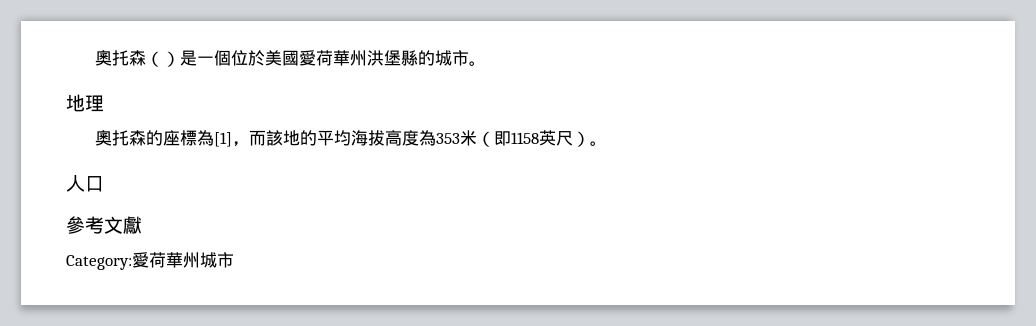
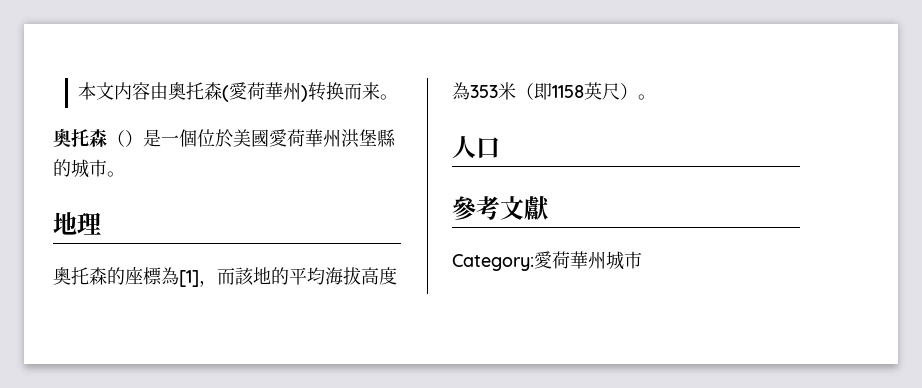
(94, 58) none -> [77,82,398,102] 本文内容由奧托森(愛荷華州)转换而来。 //

